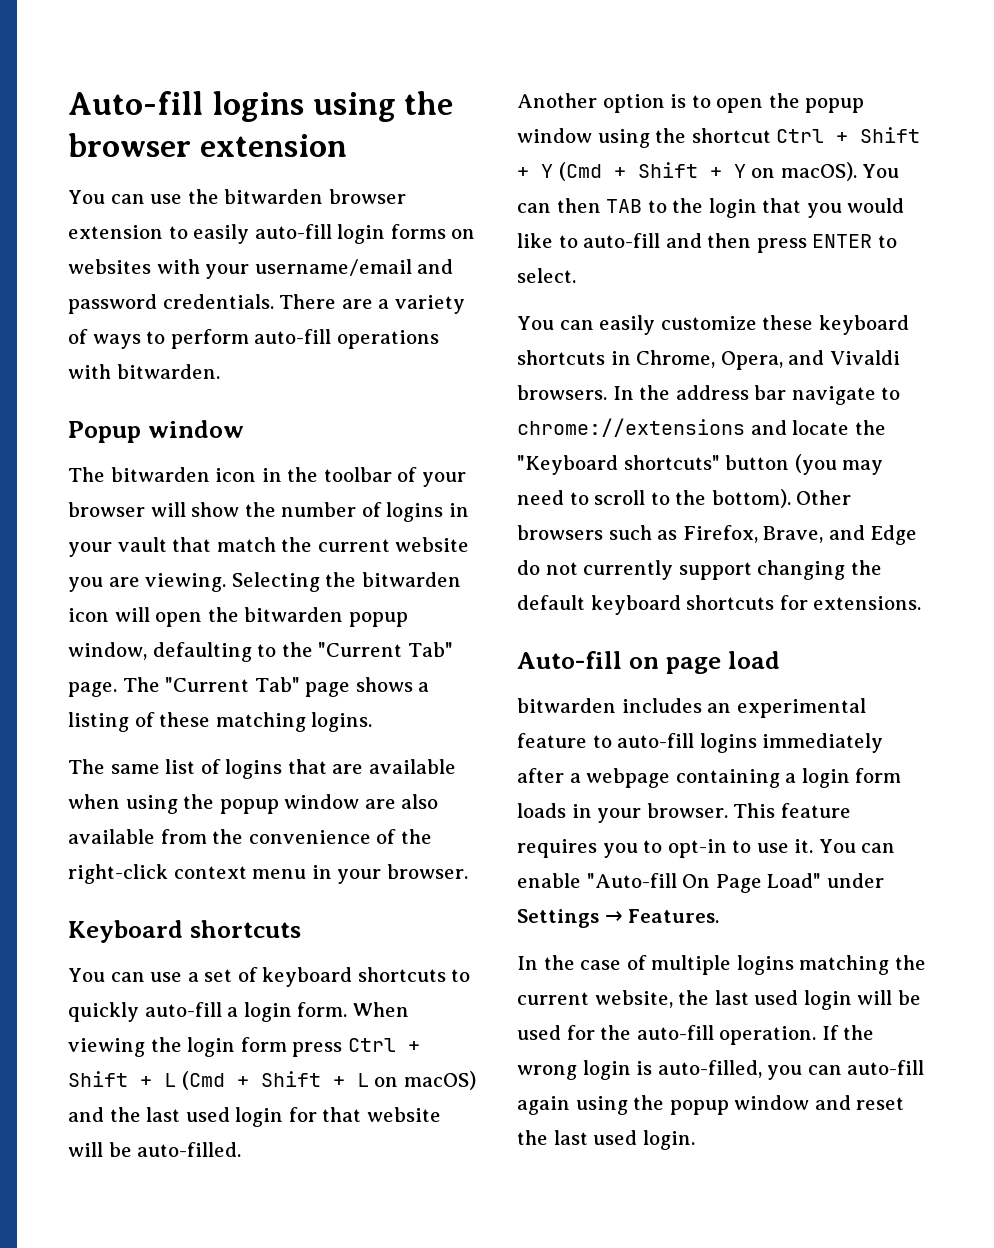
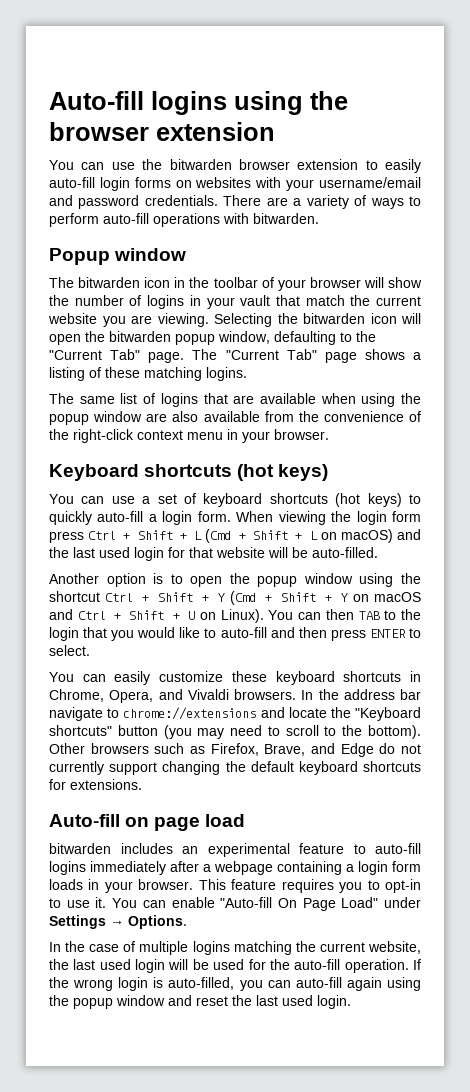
(301, 929) none -> [237,464,329,481] (hot keys)
(446, 974) none -> [335,493,402,507] (hot keys)
[780,162,857,181] macOS). -> [374,592,421,602] [49,609,264,623] macOS and Ctrl + Shift + U on Linux).
[628,909,720,923] Features. -> [128,915,187,929] Options.

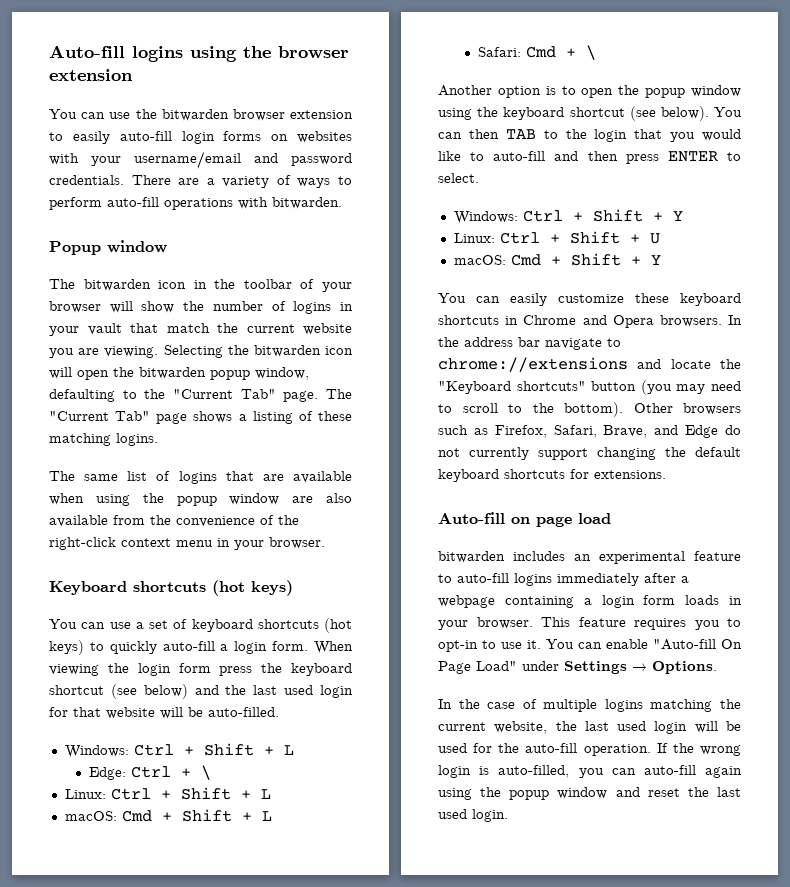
[88,529,393,543] Ctrl + Shift + L (Cmd + Shift + L on macOS) -> [261,663,352,676] [49,684,188,699] the keyboard shortcut (see below)
(378, 552) none -> [64,743,294,758] [89,765,212,780] [64,787,271,800] [64,809,272,822] [478,45,597,60] // Windows: Ctrl + Shift + L // Edge: Ctrl + \ // Linux: Ctrl + Shift + L // macOS: Cmd + Shift + L // Safari: Cmd + \
[49,591,421,605] [49,609,264,623] shortcut Ctrl + Shift + Y (Cmd + Shift + Y on macOS and Ctrl + Shift + U on Linux). -> [503,106,709,121] keyboard shortcut (see below).
(90, 650) none -> [453,209,683,224] [453,231,660,244] [453,253,661,266] // Windows: Ctrl + Shift + Y // Linux: Ctrl + Shift + U // macOS: Cmd + Shift + Y
[49,689,229,703] Chrome, Opera, and Vivaldi -> [523,315,654,328] Chrome and Opera
(259, 749) none -> [553,425,597,438] Safari,

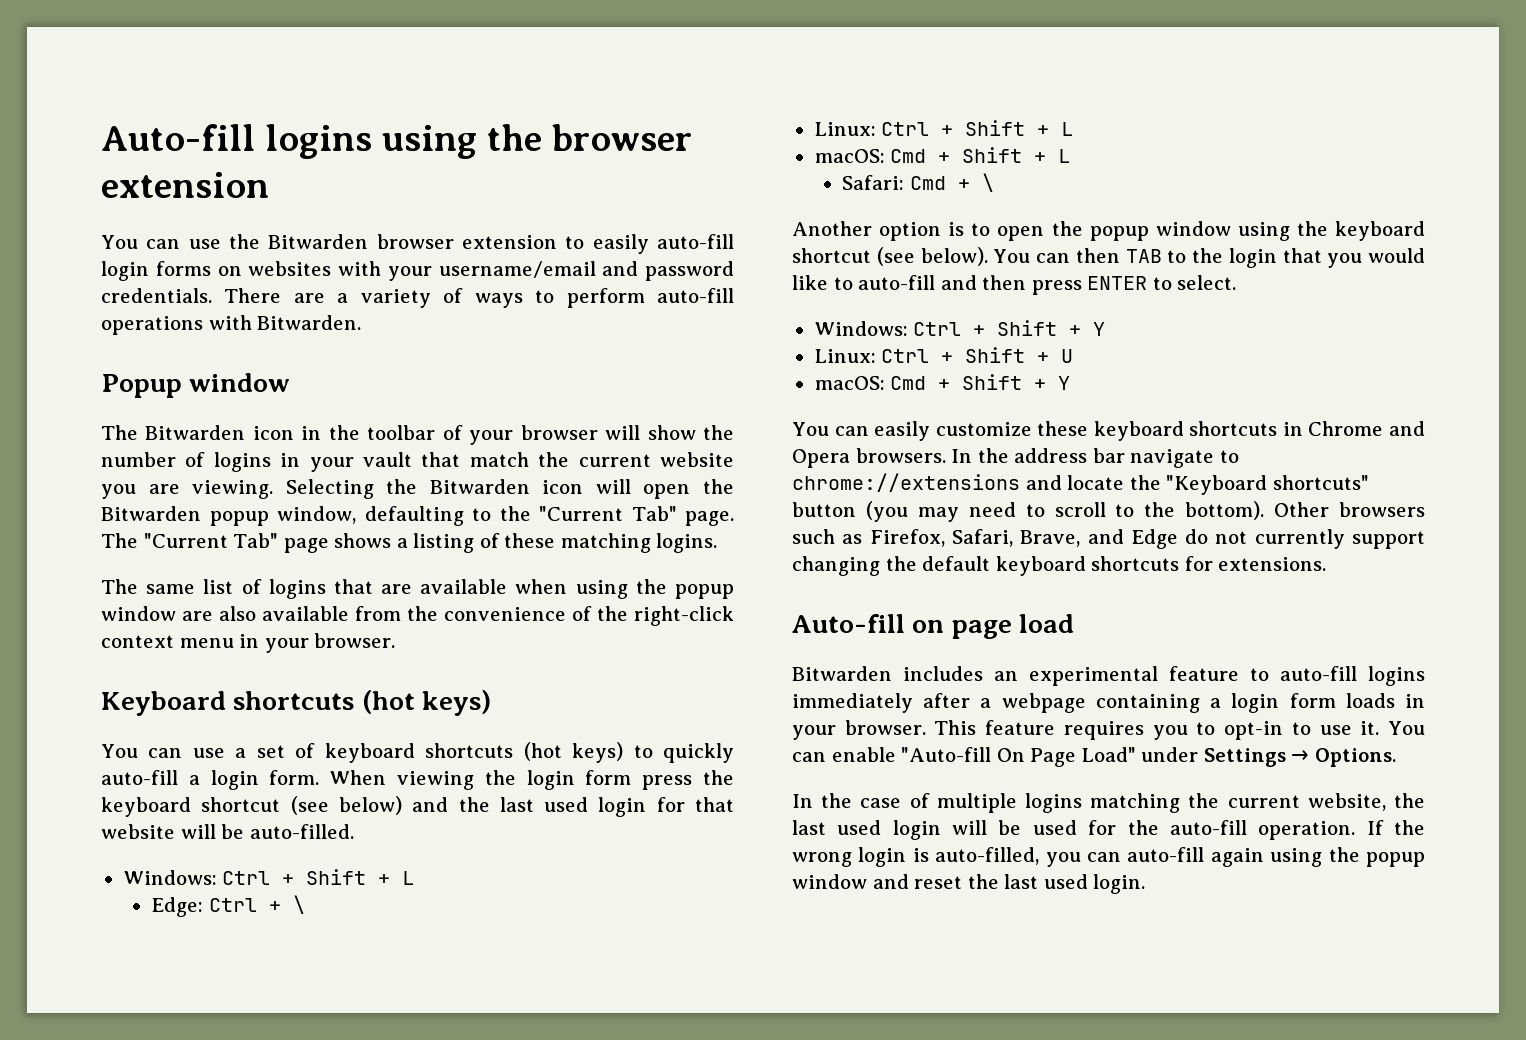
[161,109,229,121] bitwarden -> [268,234,369,249] Bitwarden
[272,197,342,209] bitwarden. -> [257,315,362,330] Bitwarden.
[83,279,151,291] bitwarden -> [145,425,246,440] Bitwarden
[253,345,321,357] bitwarden -> [429,479,530,494] Bitwarden
[139,367,206,379] bitwarden -> [101,506,201,521] Bitwarden
[438,551,505,563] bitwarden -> [792,666,892,681] Bitwarden

